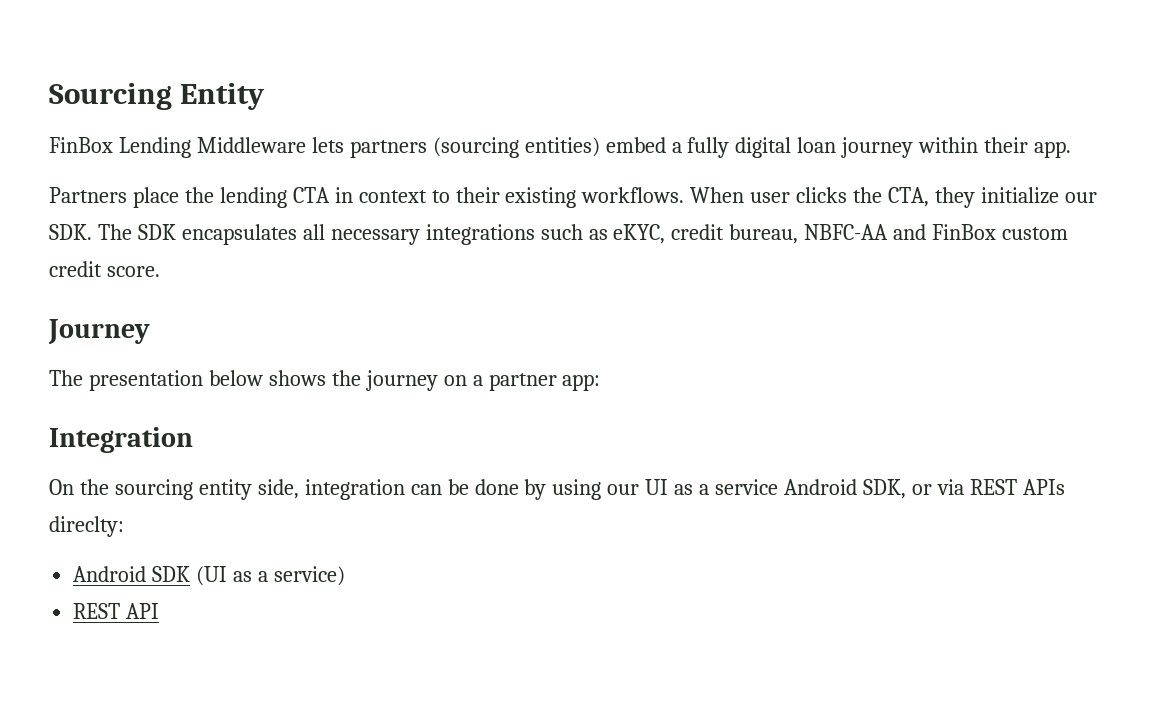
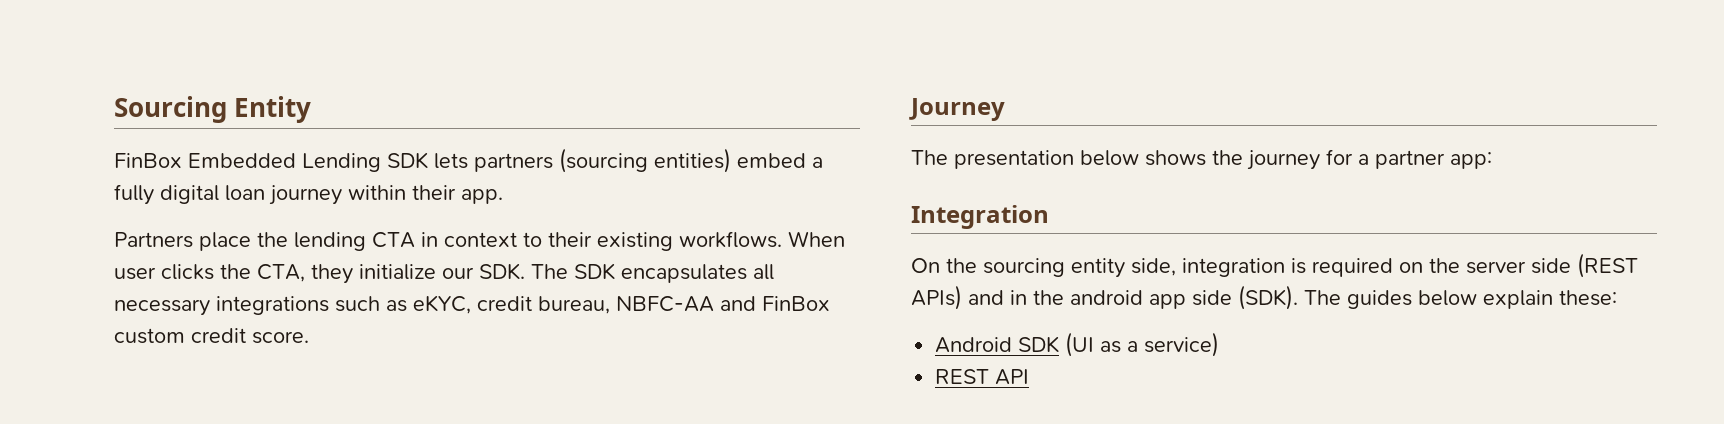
[118,137,306,158] Lending Middleware -> [188,152,428,172] Embedded Lending SDK
[443,375,467,386] on -> [1326,149,1353,165] for
[410,479,1065,500] [49,516,124,537] can be done by using our UI as a service Android SDK, or via REST APIs direclty: -> [1291,253,1638,278] [911,285,1617,310] is required on the server side (REST APIs) and in the android app side (SDK). The guides below explain these:

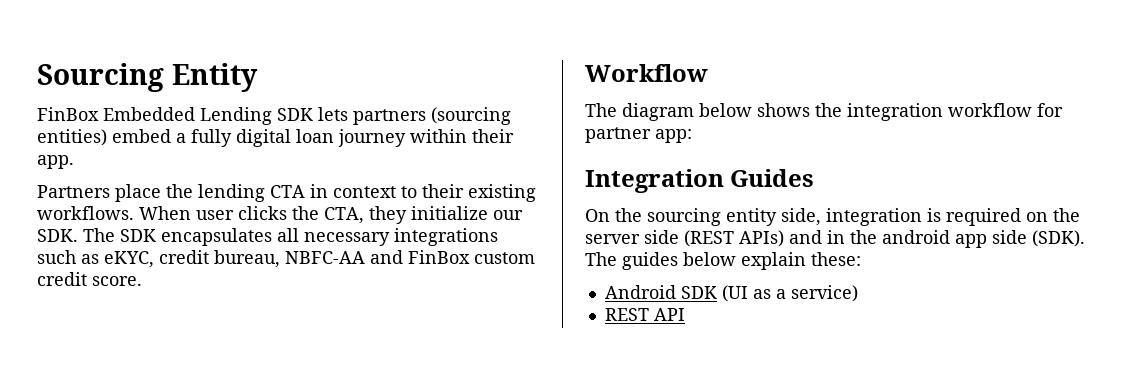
[909,98,1005,121] [911,150,1074,169] Journey // The presentation -> [585,64,708,82] [585,103,694,121] Workflow // The diagram
[1247,149,1369,170] journey for a -> [847,103,1063,121] integration workflow for
(1049, 217) none -> [730,169,815,187] Guides

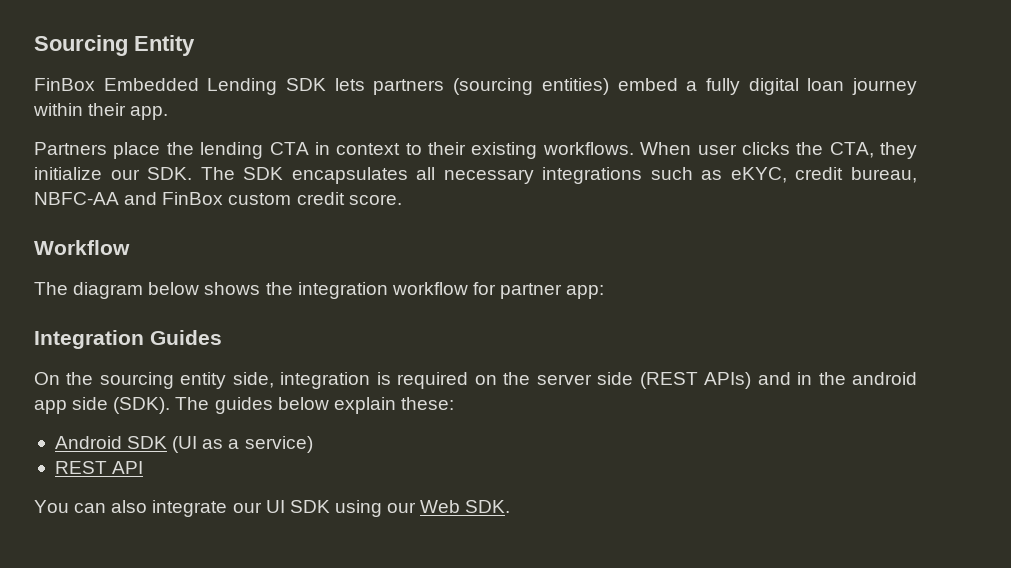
(685, 314) none -> [34,500,511,517] // You can also integrate our UI SDK using our Web SDK.

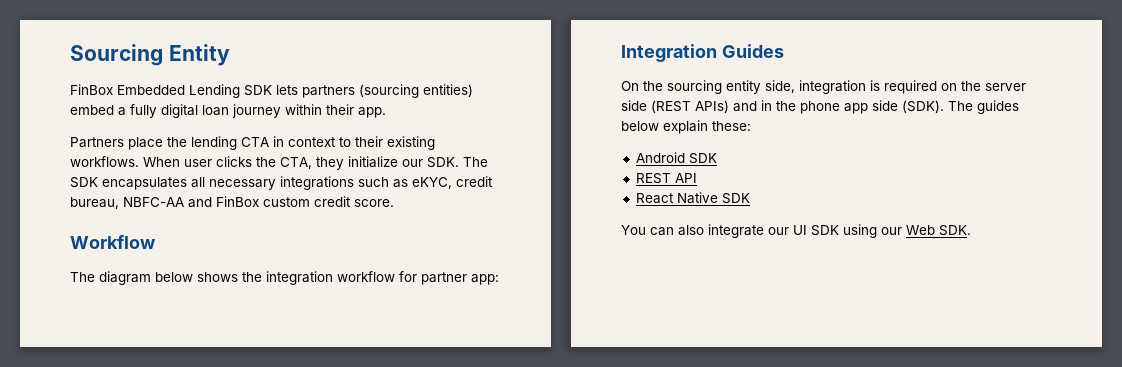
[852,372,918,385] android -> [800,101,840,114] phone
[172,436,313,453] (UI as a service) -> (717, 158) none
(144, 467) none -> [635,192,750,204] // React Native SDK

